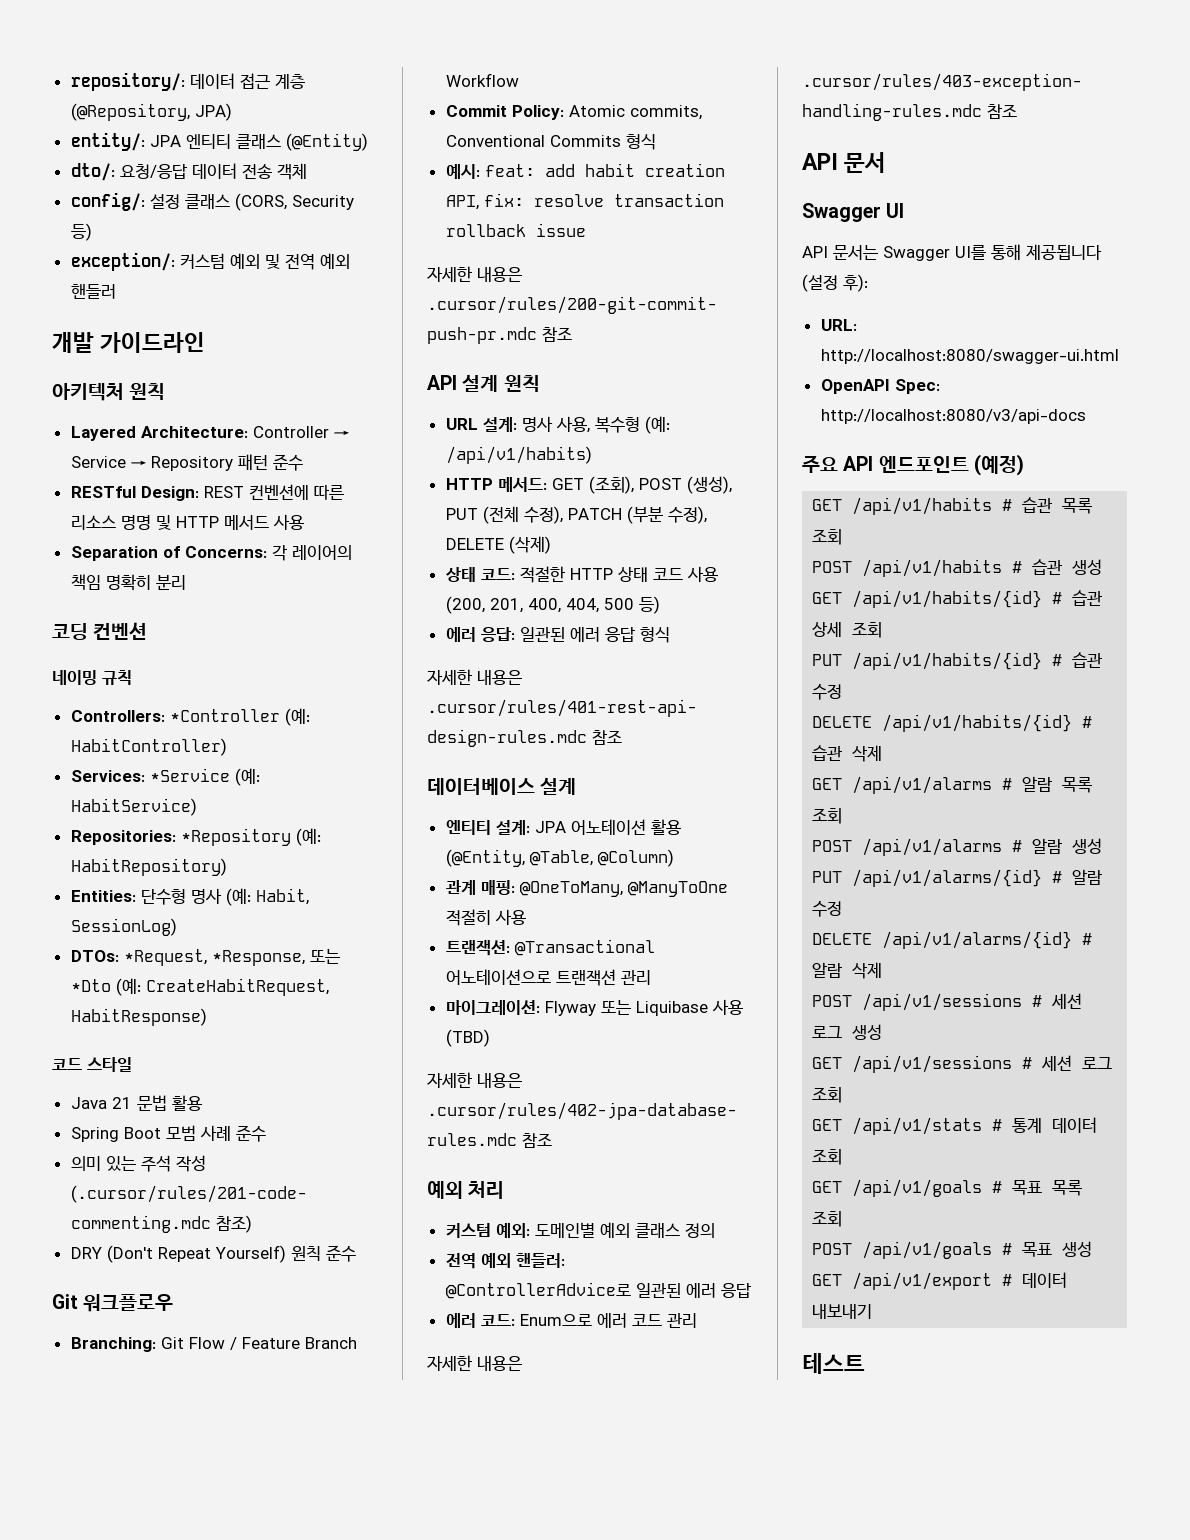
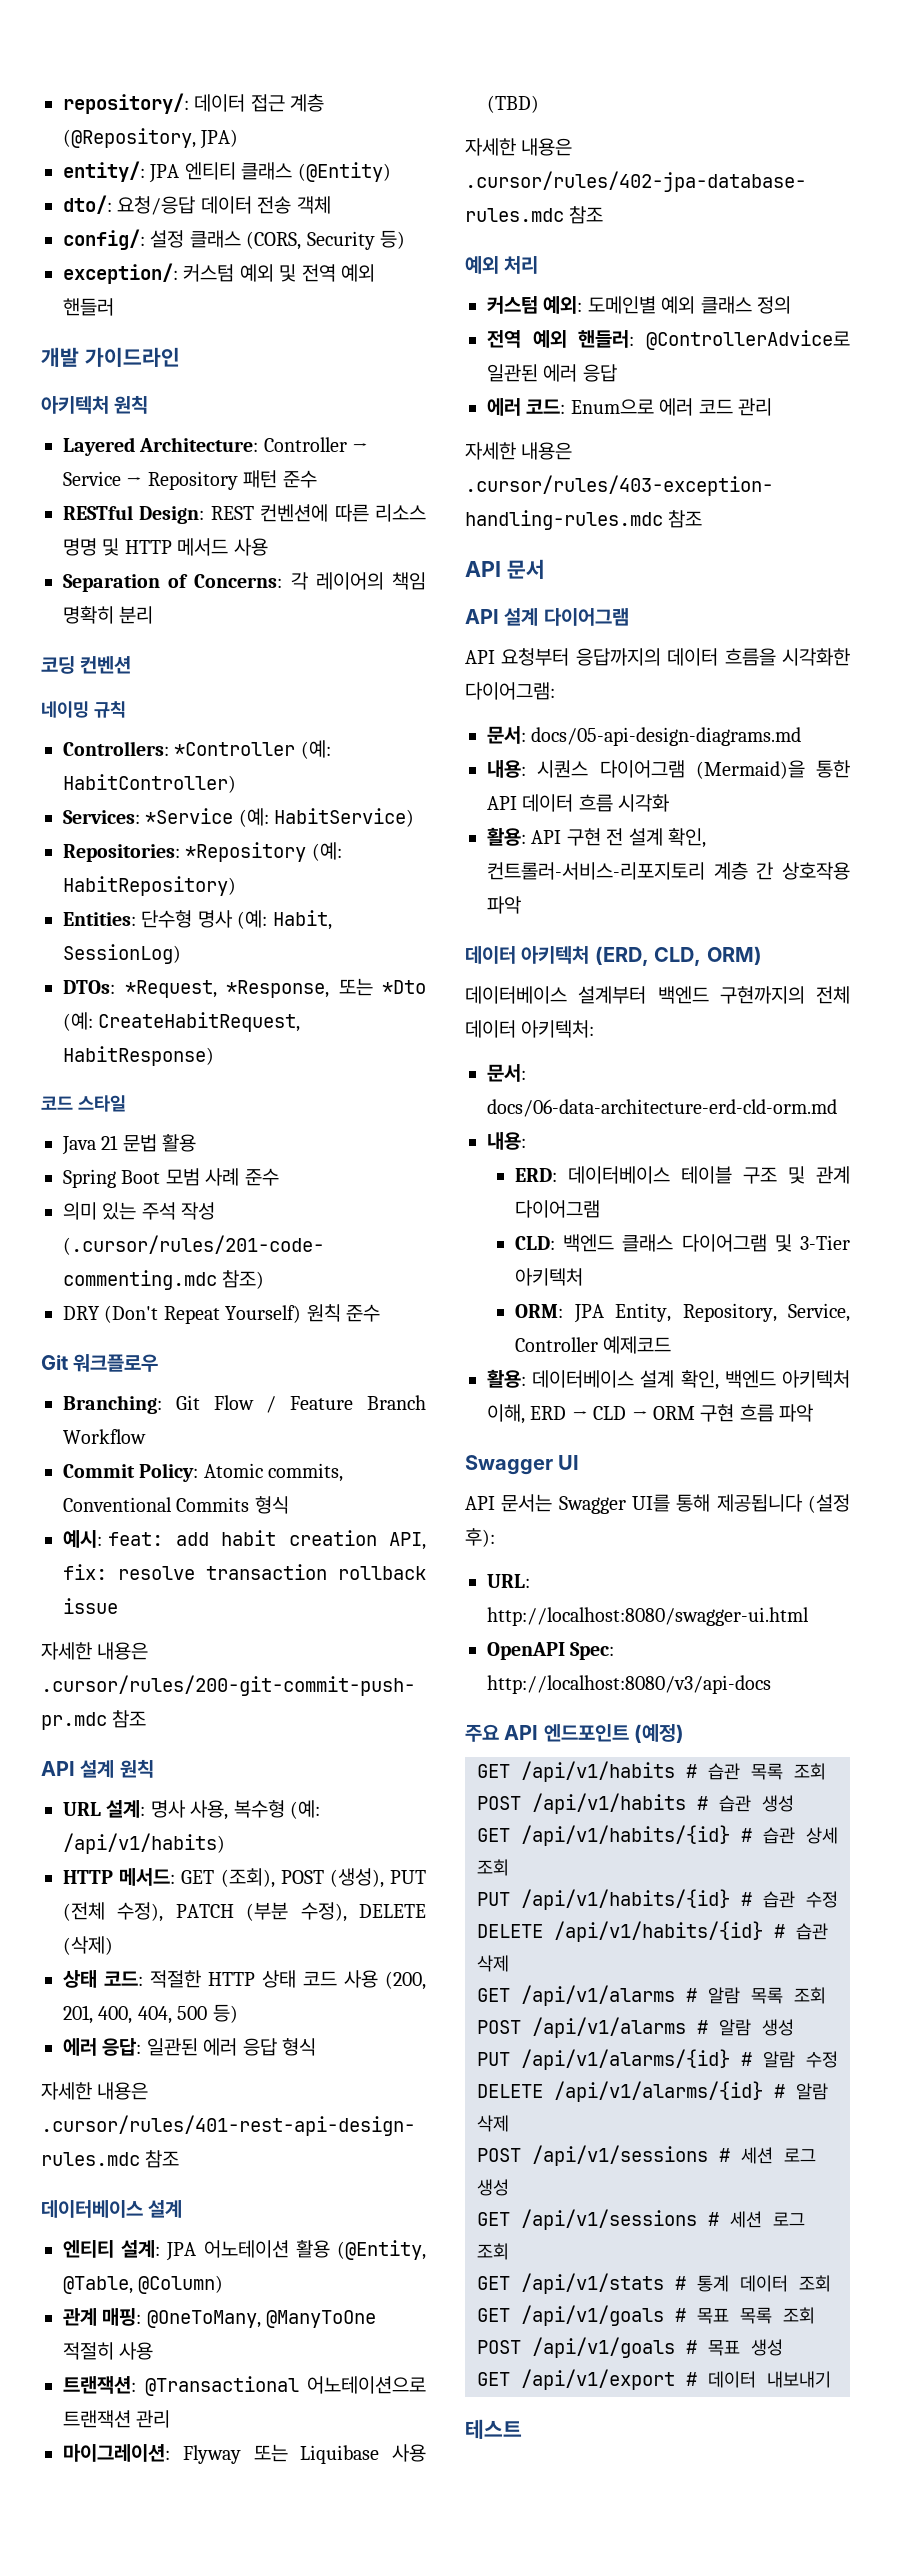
(887, 162) none -> [465,608,629,626] [465,648,850,666] [465,682,555,700] [487,726,802,746] [487,760,850,779] [487,794,670,812] [487,827,706,848] [487,862,850,880] [487,896,521,914] [465,946,762,966] [465,986,850,1004] [465,1020,595,1038] [487,1064,526,1082] [487,1099,837,1117] [487,1132,526,1150] [515,1166,850,1184] [515,1200,601,1218] [515,1234,850,1252] [515,1268,584,1286] [515,1303,850,1323] [515,1336,672,1354] [487,1369,850,1390] [487,1404,814,1424] // API 설계 다이어그램 // API 요청부터 응답까지의 데이터 흐름을 시각화한 다이어그램: // 문서: docs/05-api-design-diagrams.md // 내용: 시퀀스 다이어그램 (Mermaid)을 통한 API 데이터 흐름 시각화 // 활용: API 구현 전 설계 확인, 컨트롤러-서비스-리포지토리 계층 간 상호작용 파악 // 데이터 아키텍처 (ERD, CLD, ORM) // 데이터베이스 설계부터 백엔드 구현까지의 전체 데이터 아키텍처: // 문서: docs/06-data-architecture-erd-cld-orm.md // 내용: // ERD: 데이터베이스 테이블 구조 및 관계 다이어그램 // CLD: 백엔드 클래스 다이어그램 및 3-Tier 아키텍처 // ORM: JPA Entity, Repository, Service, Controller 예제코드 // 활용: 데이터베이스 설계 확인, 백엔드 아키텍처 이해, ERD → CLD → ORM 구현 흐름 파악

